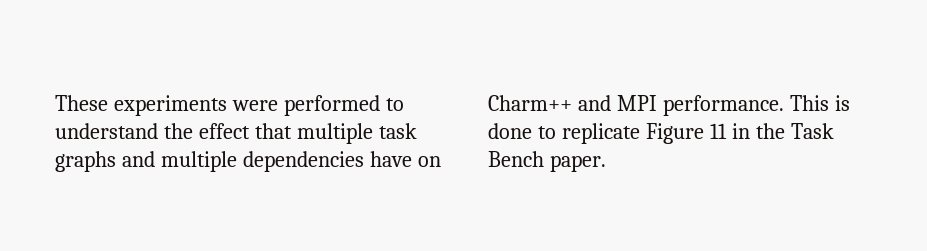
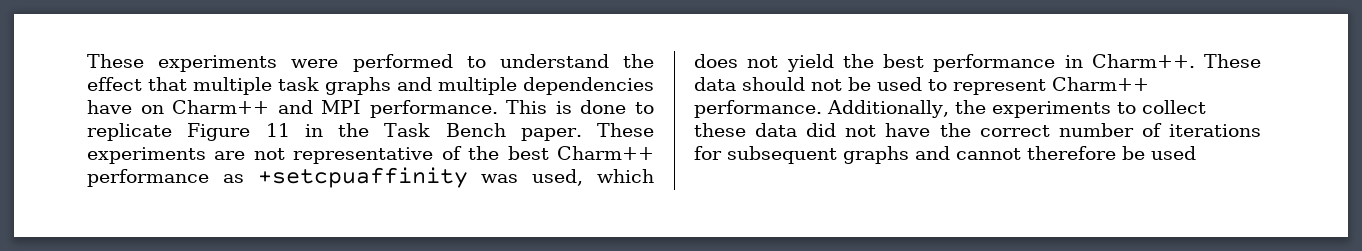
(606, 163) none -> [597,123,654,137] [87,146,654,164] [87,167,654,188] [694,54,1261,72] [694,77,1149,95] [694,100,1206,118] [694,123,1261,137] [694,146,1196,164] These experiments are not representative of the best Charm++ performance as +setcpuaffinity was used, which does not yield the best performance in Charm++. These data should not be used to represent Charm++ performance. Additionally, the experiments to collect these data did not have the correct number of iterations for subsequent graphs and cannot therefore be used

